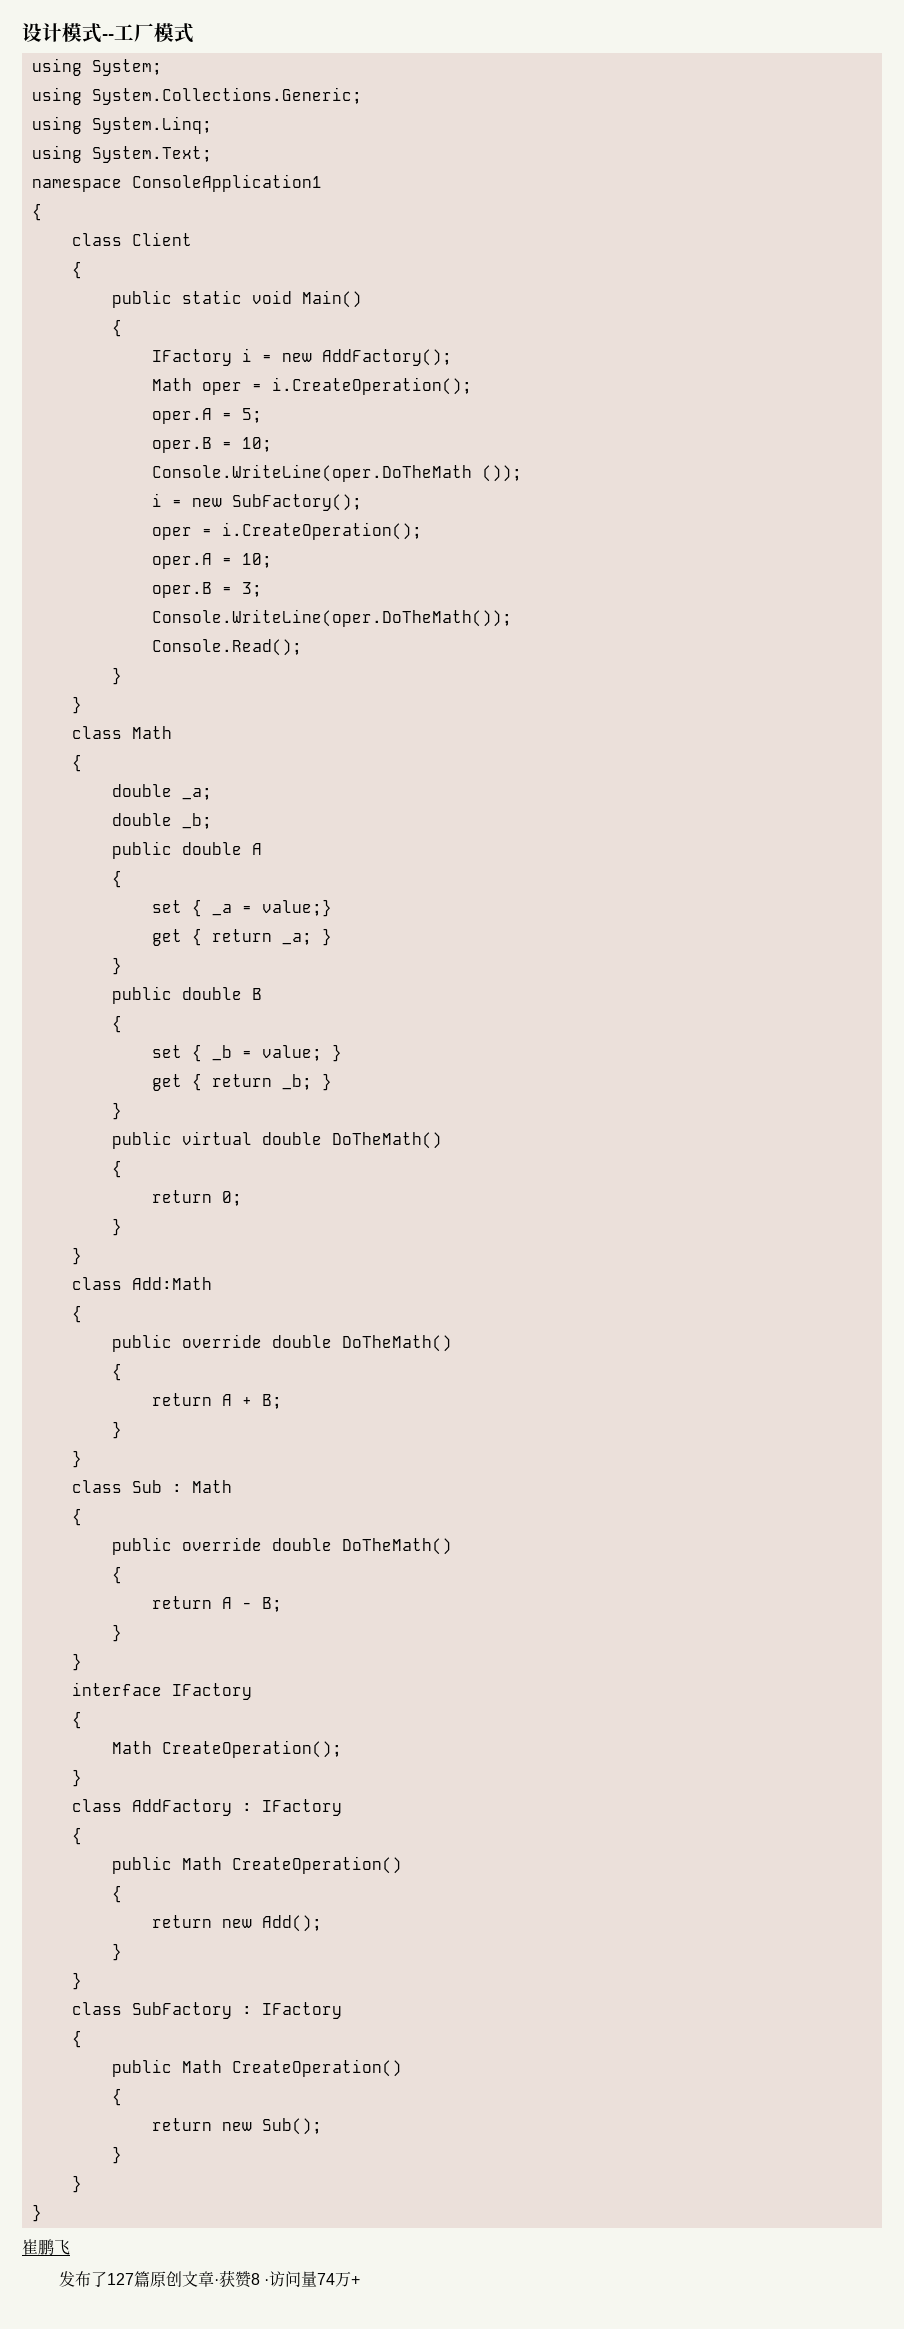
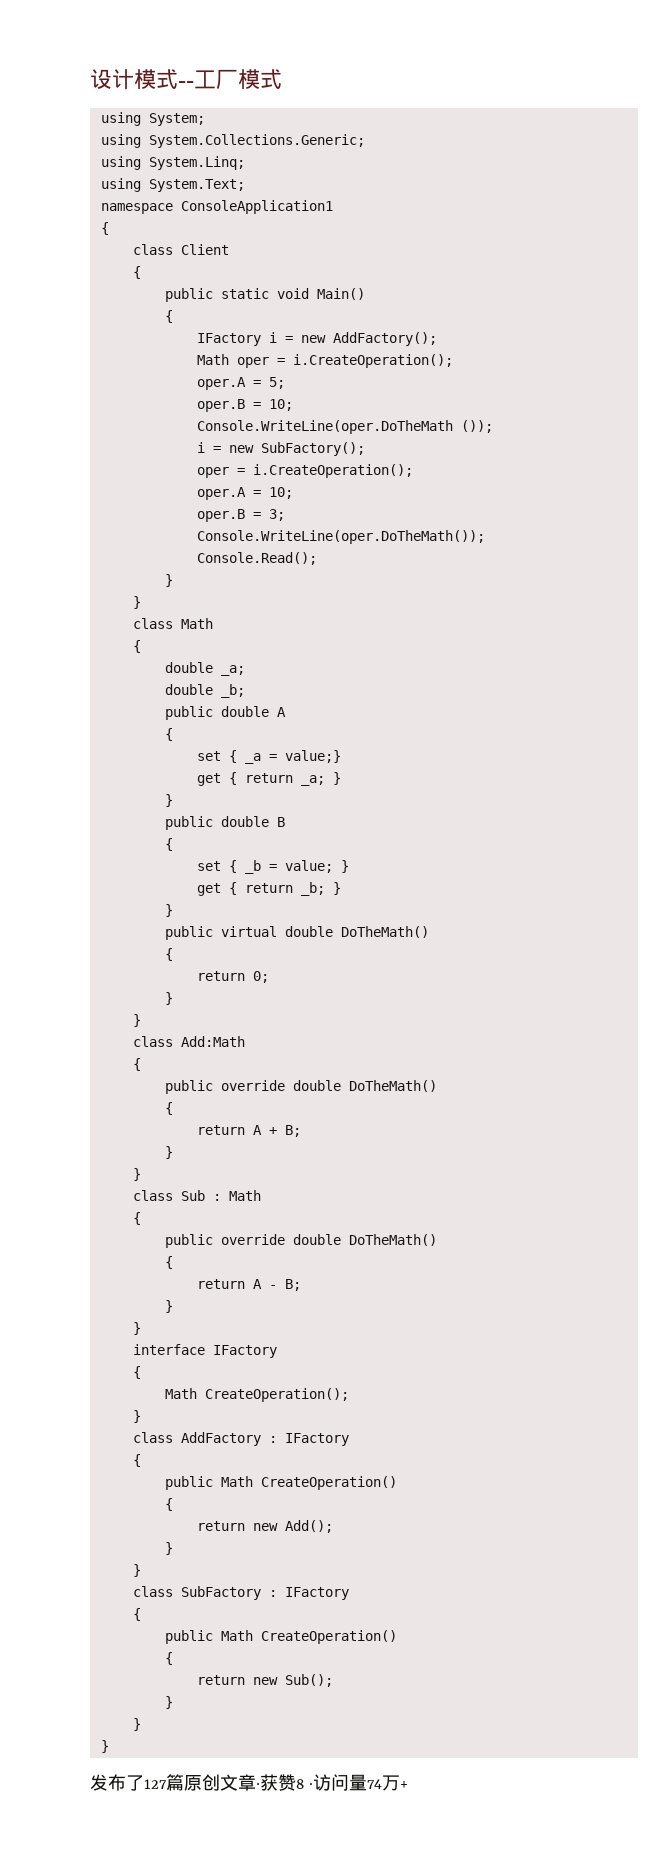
[22,2239,70,2255] // 崔鹏飞 -> (109, 1746) none

